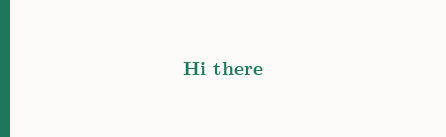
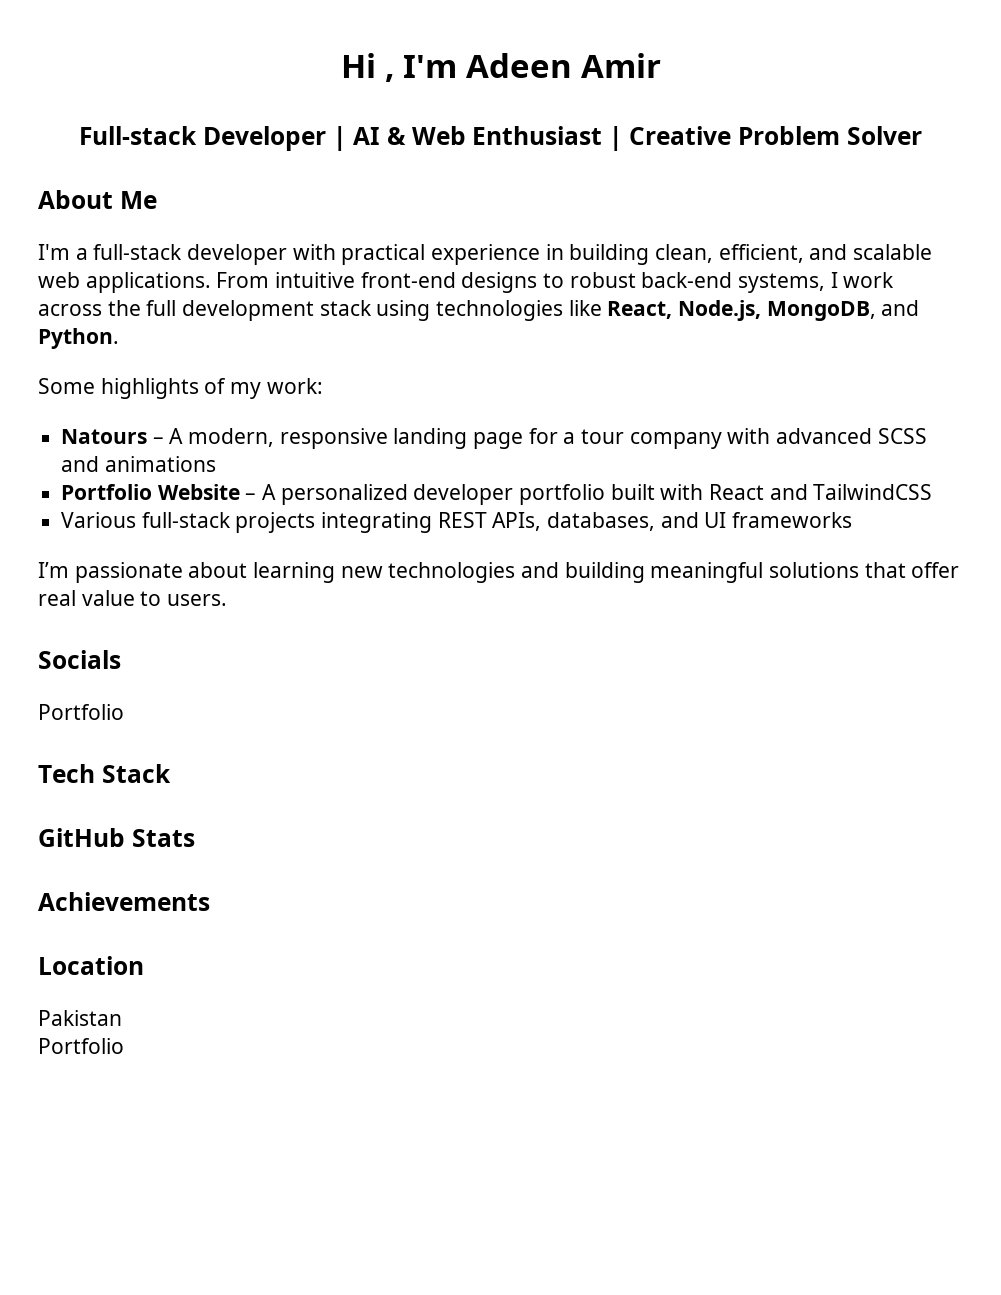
[213,62,263,75] there -> [384,53,661,82] [79,126,922,151] [38,190,157,209] [38,244,933,265] [38,272,895,293] [38,300,920,321] [38,328,119,349] [38,378,323,399] [61,428,927,449] [61,456,216,472] [61,484,933,505] [61,512,853,533] [38,562,960,583] [38,590,228,606] [38,650,121,669] [38,704,124,720] [38,764,171,783] [38,828,195,847] [38,892,210,911] [38,956,144,975] [38,1010,122,1026] [38,1038,124,1054] , I'm Adeen Amir // Full-stack Developer | AI & Web Enthusiast | Creative Problem Solver // About Me // I'm a full-stack developer with practical experience in building clean, efficient, and scalable web applications. From intuitive front-end designs to robust back-end systems, I work across the full development stack using technologies like React, Node.js, MongoDB, and Python. // Some highlights of my work: // Natours – A modern, responsive landing page for a tour company with advanced SCSS and animations // Portfolio Website – A personalized developer portfolio built with React and TailwindCSS // Various full-stack projects integrating REST APIs, databases, and UI frameworks // I’m passionate about learning new technologies and building meaningful solutions that offer real value to users. // Socials // Portfolio // Tech Stack // GitHub Stats // Achievements // Location // Pakistan // Portfolio

